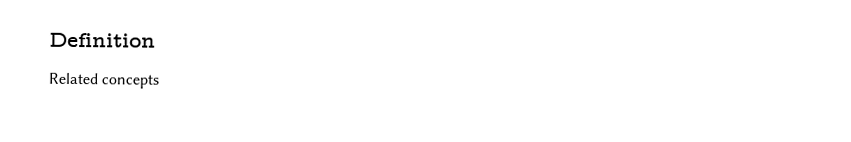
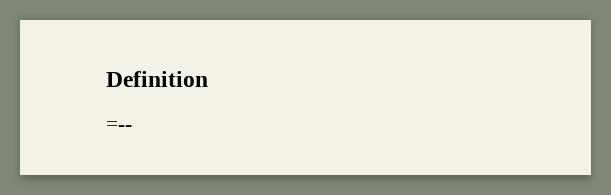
[48,72,160,89] Related concepts -> [106,121,132,131] =--

